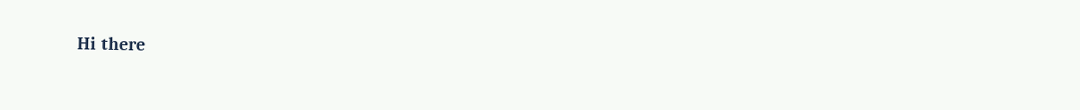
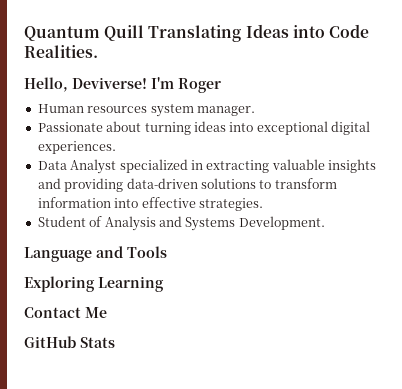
[77,36,146,51] Hi there -> [24,24,369,42] [24,45,98,58] [24,77,221,93] [37,104,255,117] [37,121,370,135] [37,141,116,154] [37,159,376,174] [37,178,337,192] [37,197,263,211] [37,216,325,231] [24,246,167,262] [24,276,164,292] [24,307,107,318] [24,336,115,348] Quantum Quill Translating Ideas into Code Realities. // Hello, Deviverse! I'm Roger // Human resources system manager. // Passionate about turning ideas into exceptional digital experiences. // Data Analyst specialized in extracting valuable insights and providing data-driven solutions to transform information into effective strategies. // Student of Analysis and Systems Development. // Language and Tools // Exploring Learning // Contact Me // GitHub Stats

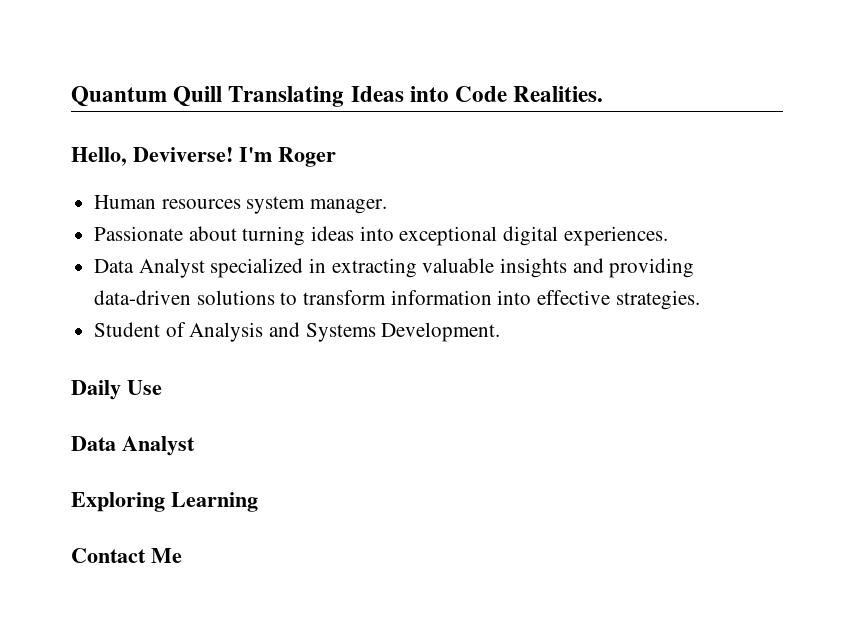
[24,246,167,262] Language and Tools -> [71,380,162,400] [71,436,195,456] Daily Use // Data Analyst
[24,336,115,348] // GitHub Stats -> (182, 555) none

